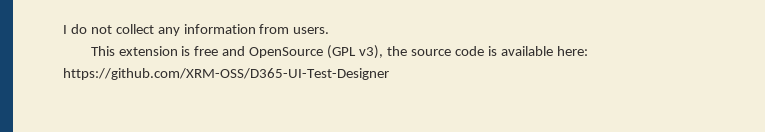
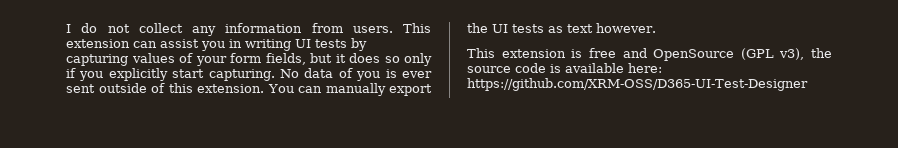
(330, 30) none -> [403,23,431,33] [66,38,367,51] [66,53,432,66] [66,68,432,81] [66,83,432,96] [467,23,656,33] This extension can assist you in writing UI tests by capturing values of your form fields, but it does so only if you explicitly start capturing. No data of you is ever sent outside of this extension. You can manually export the UI tests as text however.

